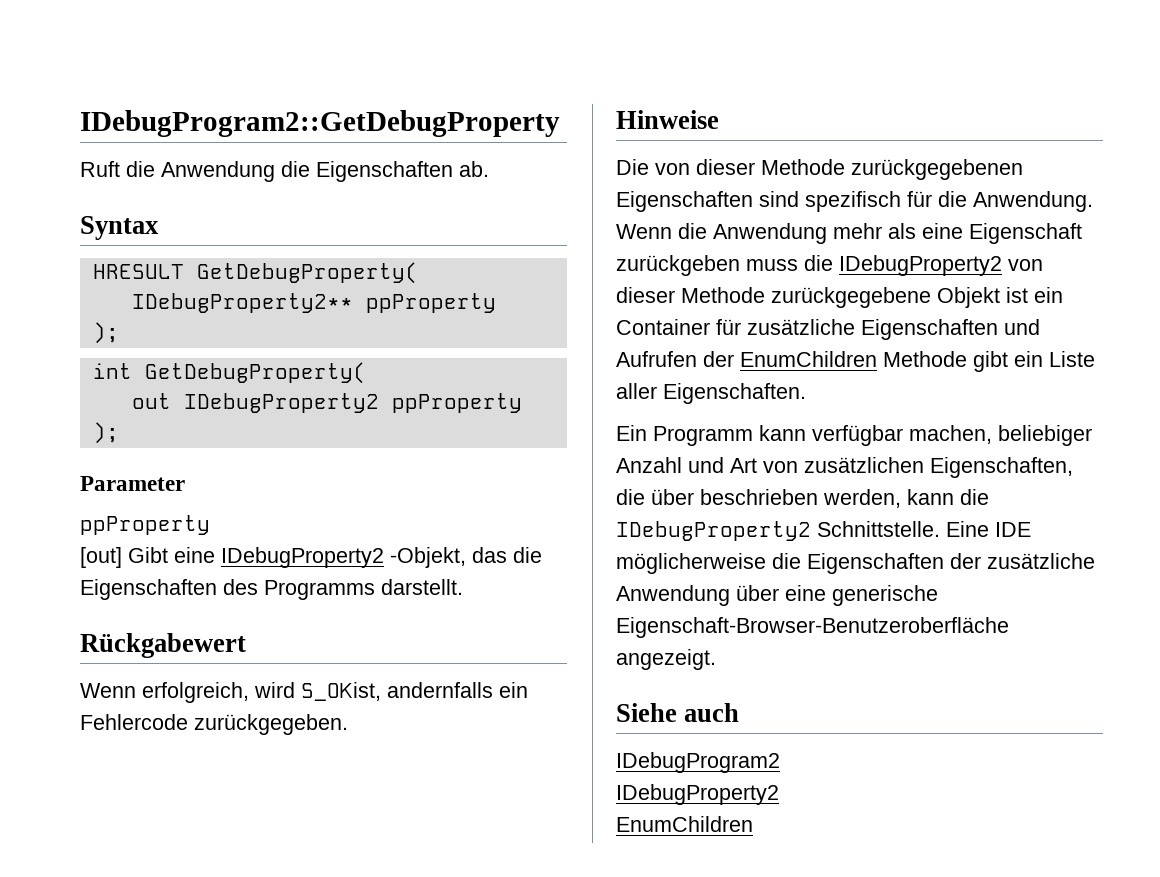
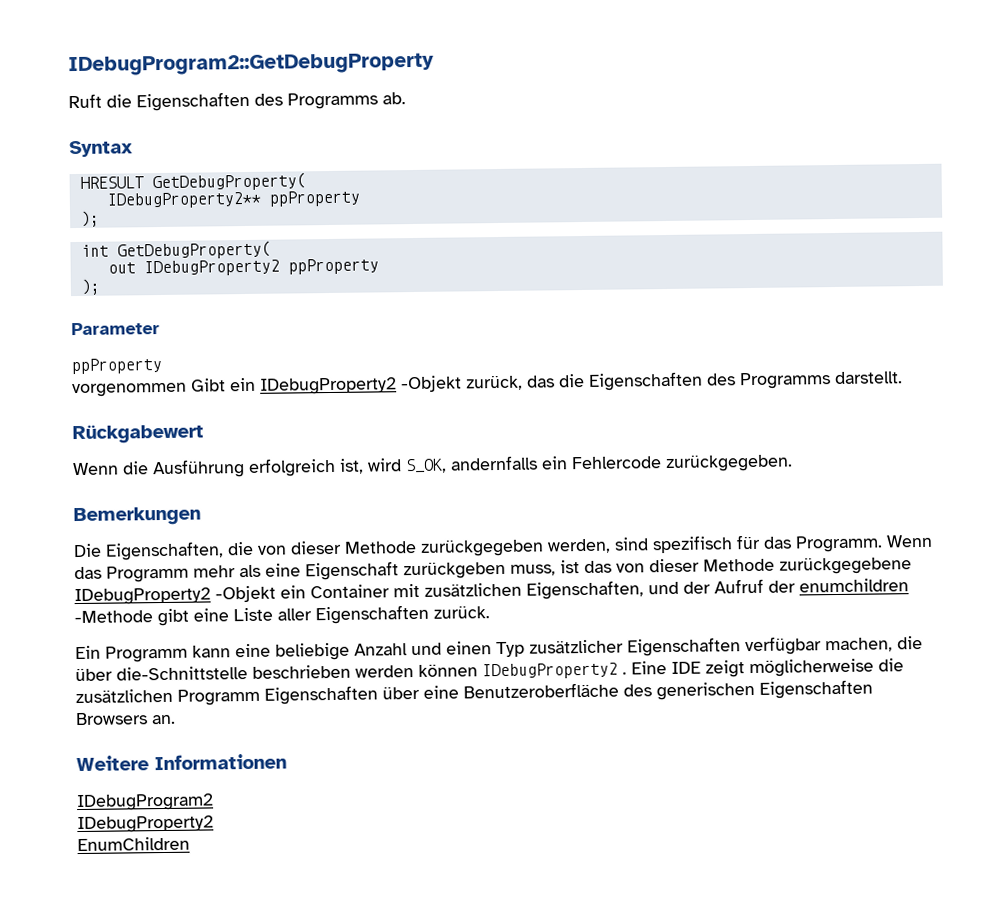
[161,161,453,182] Anwendung die Eigenschaften -> [136,91,378,112] Eigenschaften des Programms
[80,547,466,568] [out] Gibt eine IDebugProperty2 -Objekt, -> [72,374,523,398] vorgenommen Gibt ein IDebugProperty2 -Objekt zurück,
[142,682,381,703] erfolgreich, wird S_OKist, -> [122,457,447,479] die Ausführung erfolgreich ist, wird S_OK,
[616,110,719,129] Hinweise -> [73,506,201,527] Bemerkungen
[655,159,1023,180] [616,191,753,212] von dieser Methode zurückgegebenen Eigenschaften -> [105,538,611,561] Eigenschaften, die von dieser Methode zurückgegeben werden,
[938,191,1093,212] [616,223,827,244] die Anwendung. Wenn die Anwendung -> [763,534,933,553] [74,565,189,583] das Programm. Wenn das Programm
[746,255,1002,276] muss die IDebugProperty2 -> [510,560,612,576] muss, ist das
[937,287,1063,308] [616,319,1040,340] [616,351,1095,372] [616,383,806,404] [616,425,1092,446] [616,457,1073,478] [616,489,989,508] [616,521,940,541] Objekt ist ein Container für zusätzliche Eigenschaften und Aufrufen der EnumChildren Methode gibt ein Liste aller Eigenschaften. // Ein Programm kann verfügbar machen, beliebiger Anzahl und Art von zusätzlichen Eigenschaften, die über beschrieben werden, kann die IDebugProperty2 Schnittstelle. -> [74,578,909,606] [74,604,490,627] [75,635,923,663] [75,662,627,682] IDebugProperty2 -Objekt ein Container mit zusätzlichen Eigenschaften, und der Aufruf der enumchildren -Methode gibt eine Liste aller Eigenschaften zurück. // Ein Programm kann eine beliebige Anzahl und einen Typ zusätzlicher Eigenschaften verfügbar machen, die über die-Schnittstelle beschrieben werden können IDebugProperty2 .
(1031, 529) none -> [705,660,745,678] zeigt
[807,553,1095,574] [616,585,938,606] [616,617,1009,638] [616,649,716,670] [616,703,740,722] Eigenschaften der zusätzliche Anwendung über eine generische Eigenschaft-Browser-Benutzeroberfläche angezeigt. // Siehe auch -> [75,679,873,706] [75,712,176,726] [76,753,287,772] zusätzlichen Programm Eigenschaften über eine Benutzeroberfläche des generischen Eigenschaften Browsers an. // Weitere Informationen

